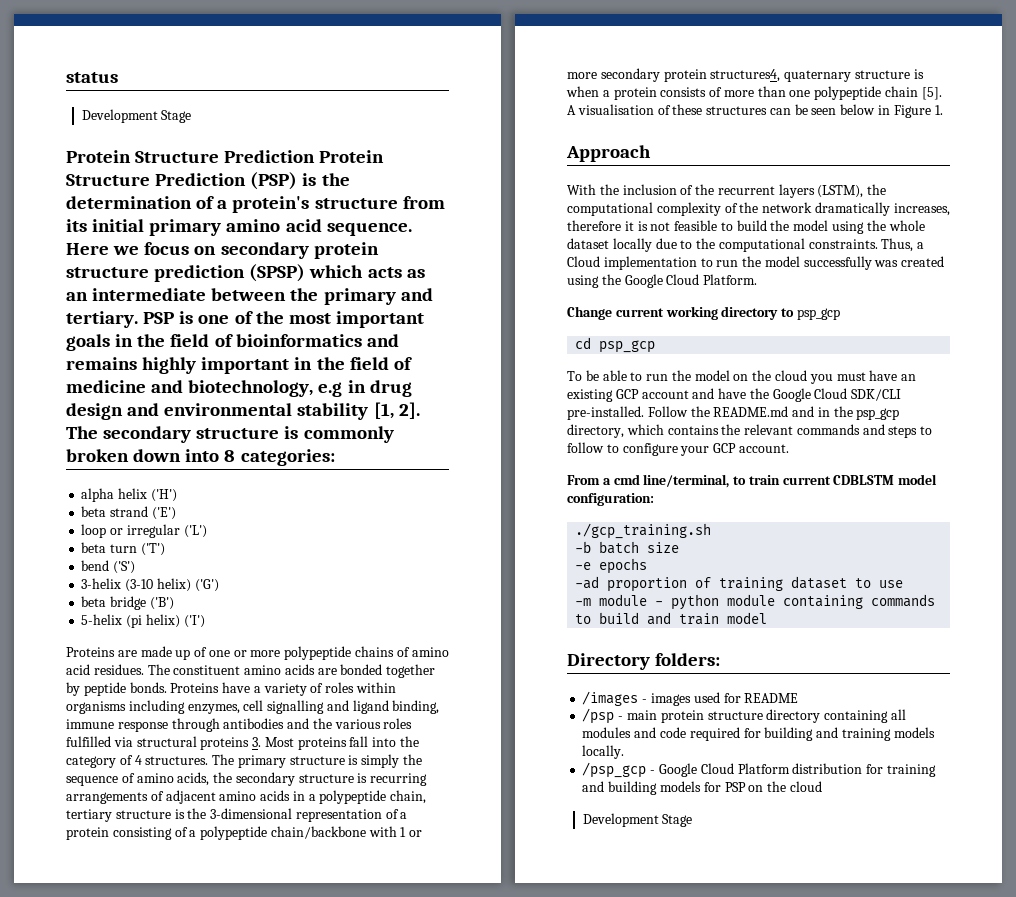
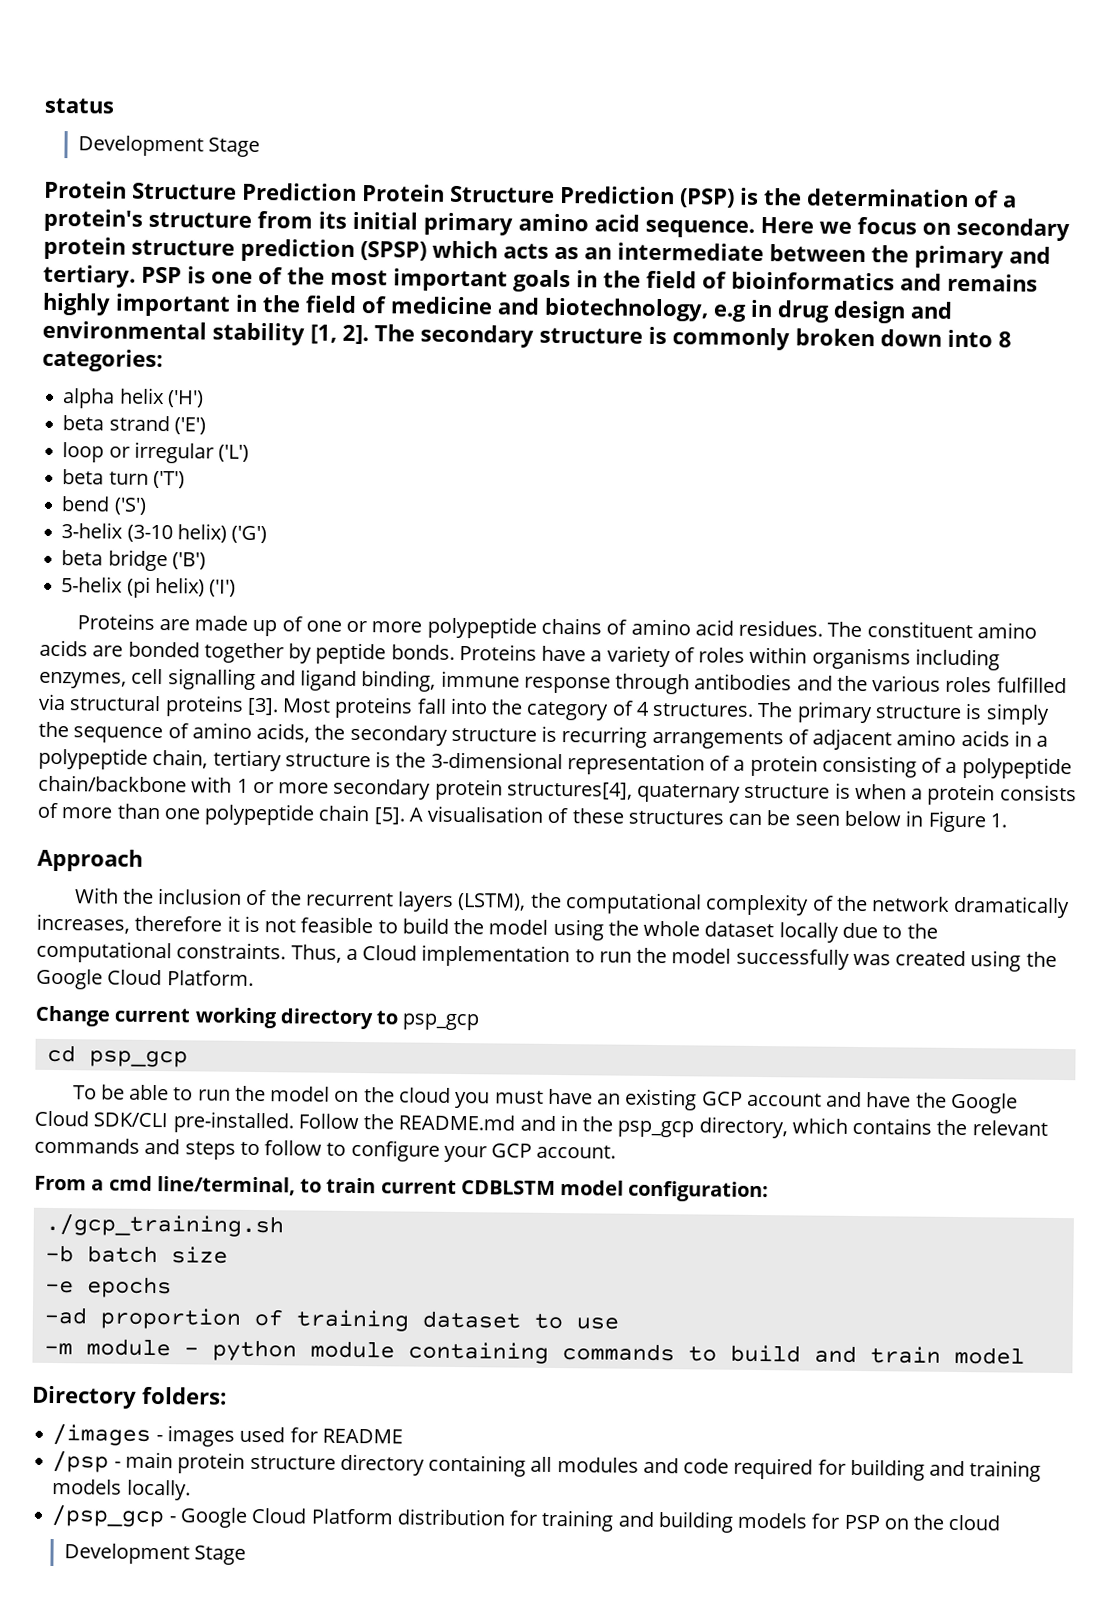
[252,737,262,747] 3. -> [246,697,279,716] [3].
[710,69,781,82] structures4, -> [506,781,633,800] structures[4],

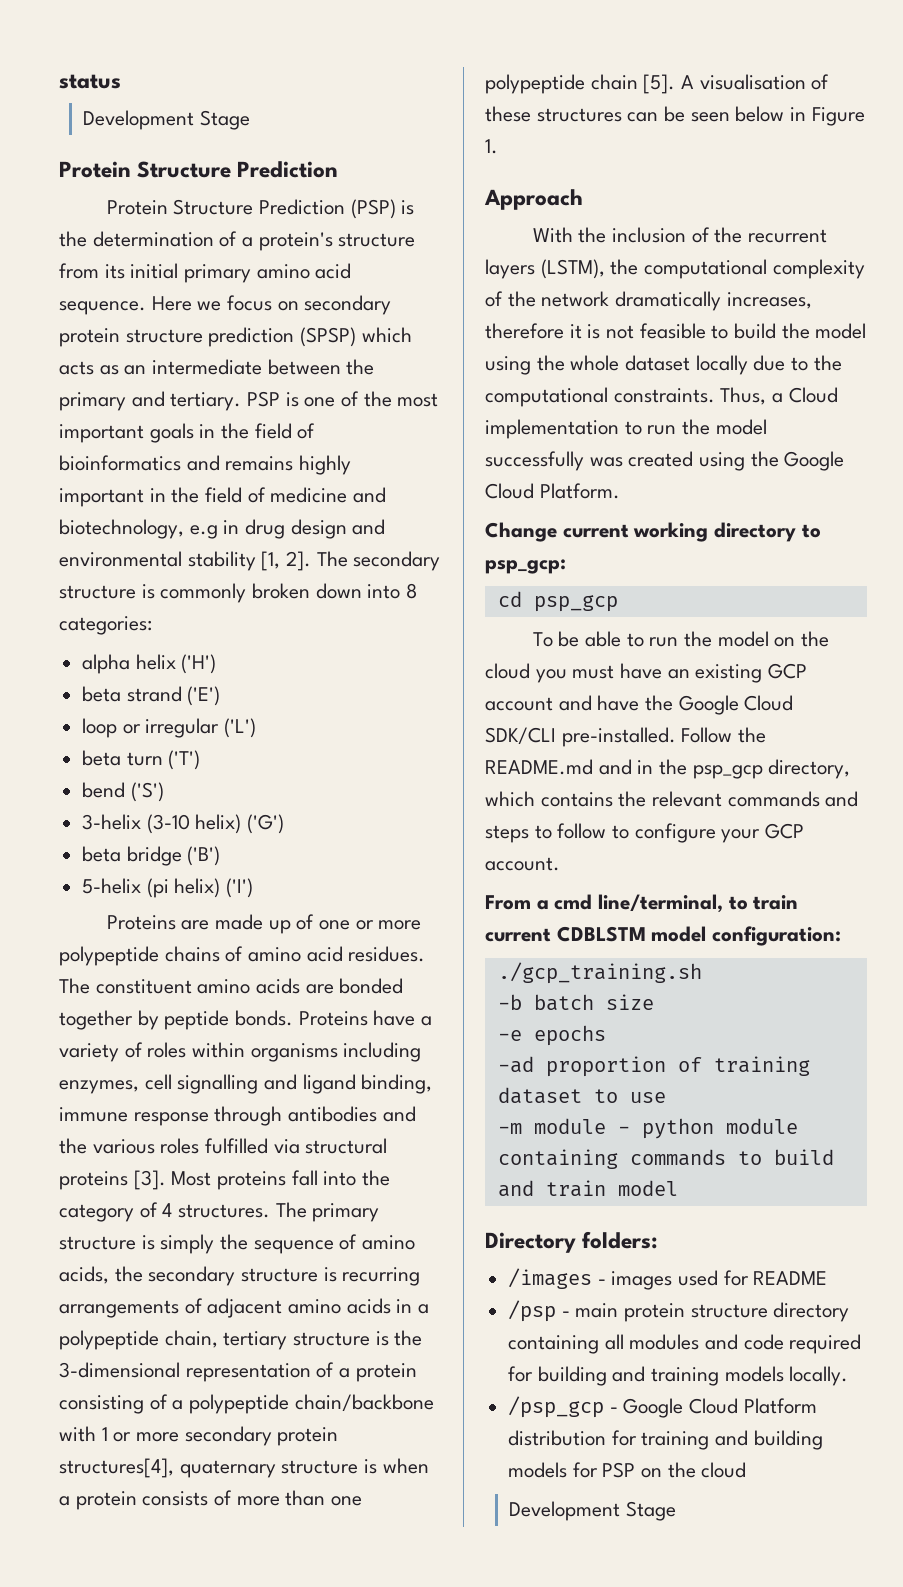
(357, 191) none -> (339, 169) //
[402,1013,480,1031] psp_gcp -> [485,559,566,574] psp_gcp:

